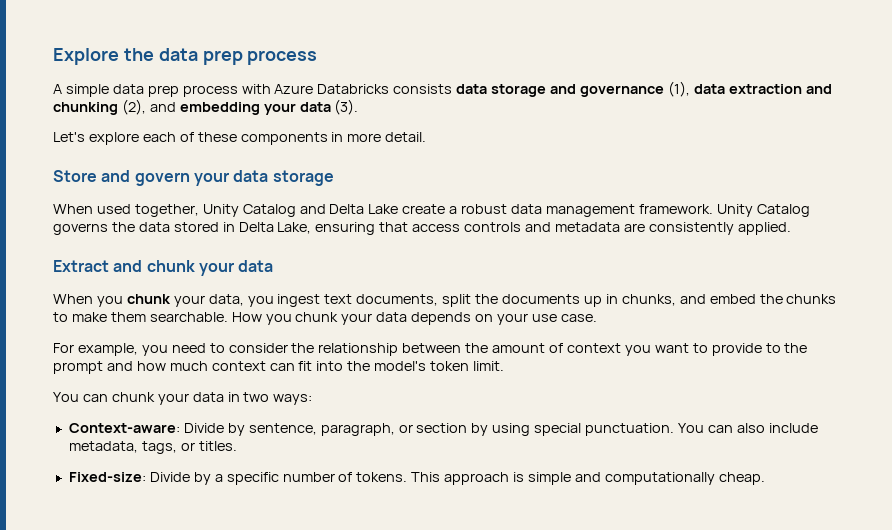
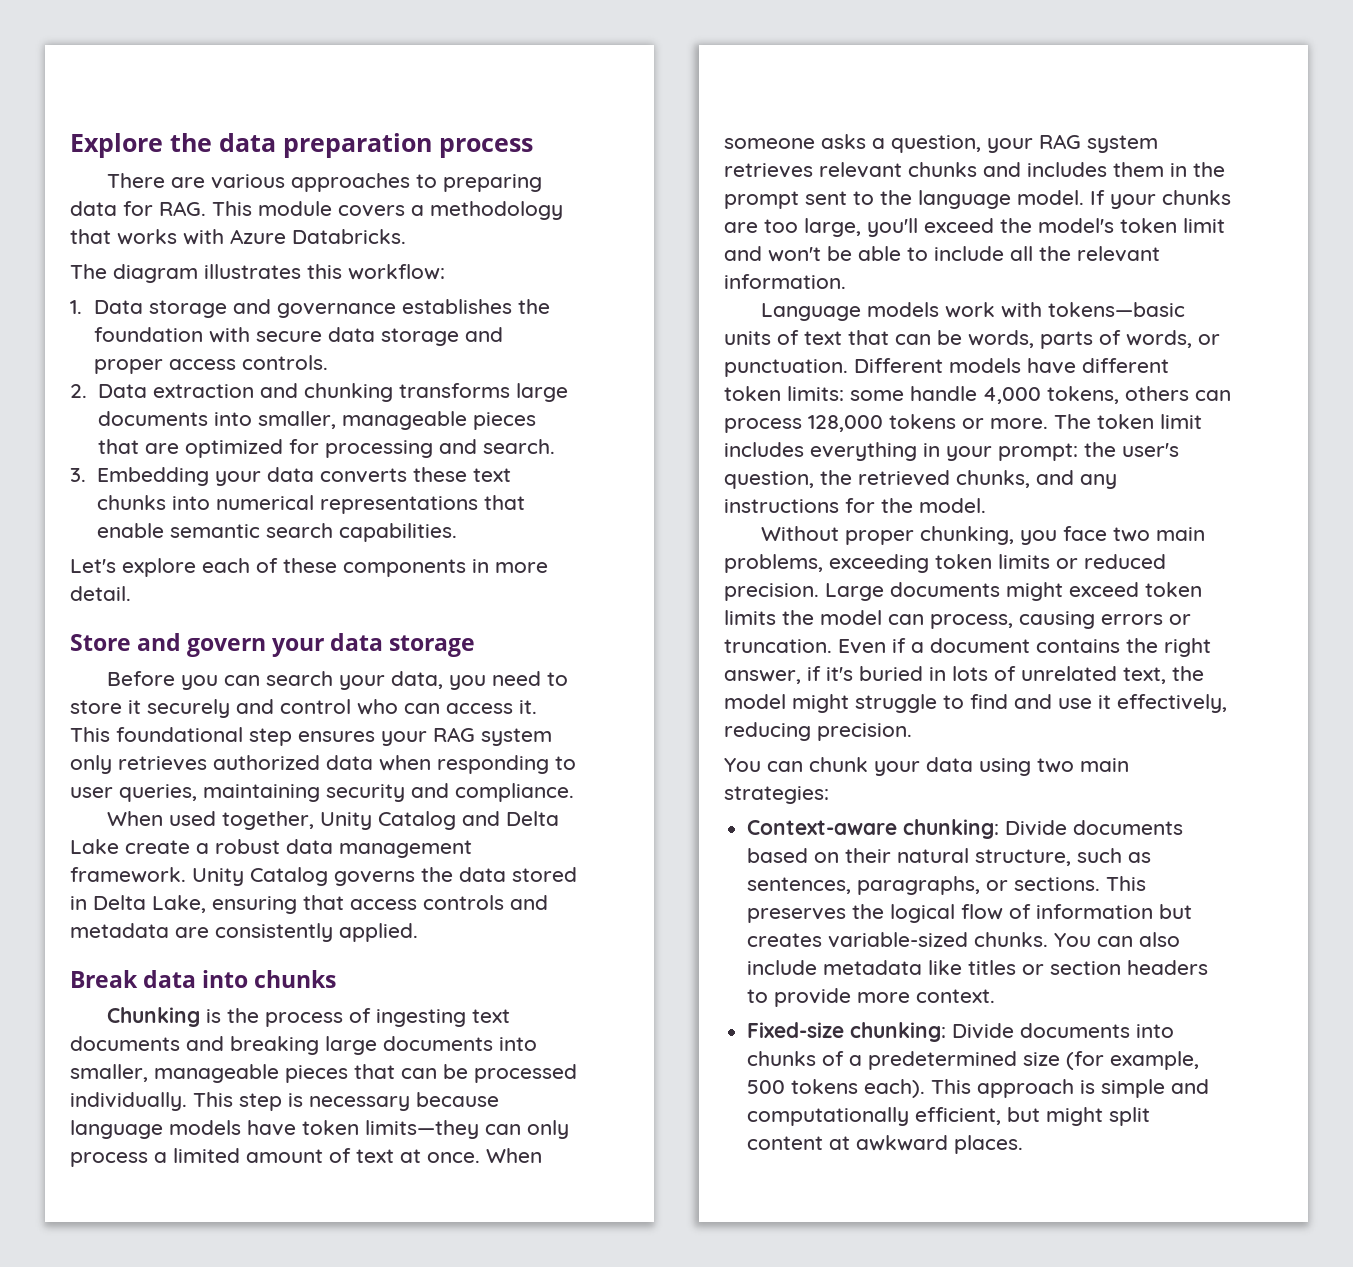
[202,50,243,65] prep -> [283,133,432,158] preparation
[53,81,832,97] [53,99,359,115] A simple data prep process with Azure Databricks consists data storage and governance (1), data extraction and chunking (2), and embedding your data (3). -> [107,173,543,192] [70,201,563,220] [70,229,406,245] [70,264,445,283] [70,299,550,318] [93,327,503,346] [93,355,328,374] [70,383,568,402] [97,411,536,430] [97,439,555,458] [70,467,511,486] [96,495,525,514] [96,523,457,542] There are various approaches to preparing data for RAG. This module covers a methodology that works with Azure Databricks. // The diagram illustrates this workflow: // 1. Data storage and governance establishes the foundation with secure data storage and proper access controls. // 2. Data extraction and chunking transforms large documents into smaller, manageable pieces that are optimized for processing and search. // 3. Embedding your data converts these text chunks into numerical representations that enable semantic search capabilities.
(334, 178) none -> [107,671,569,690] [70,699,537,718] [70,727,552,746] [70,755,576,774] [70,783,574,802] // Before you can search your data, you need to store it securely and control who can access it. This foundational step ensures your RAG system only retrieves authorized data when responding to user queries, maintaining security and compliance.
[53,260,274,276] [53,294,837,307] [53,312,597,325] [53,343,808,356] [53,361,505,374] Extract and chunk your data // When you chunk your data, you ingest text documents, split the documents up in chunks, and embed the chunks to make them searchable. How you chunk your data depends on your use case. // For example, you need to consider the relationship between the amount of context you want to provide to the prompt and how much context can fit into the model's token limit. -> [70,970,337,988] [107,1007,511,1027] [70,1036,537,1055] [70,1064,577,1083] [70,1092,499,1111] [70,1120,569,1139] [70,1148,542,1167] [724,134,1158,153] [724,162,1225,178] [724,190,1231,209] [724,218,1225,237] [724,246,1160,262] [724,274,846,289] [761,302,1186,321] [724,330,1220,349] [724,358,1169,377] [724,386,1231,404] [724,414,1202,433] [724,442,1179,461] [724,470,1117,489] [724,498,986,513] [761,526,1206,545] [724,554,1166,573] [724,582,1202,601] [724,610,1191,629] [724,638,1211,657] [724,666,1204,684] [724,694,1227,713] [724,722,912,741] Break data into chunks // Chunking is the process of ingesting text documents and breaking large documents into smaller, manageable pieces that can be processed individually. This step is necessary because language models have token limits—they can only process a limited amount of text at once. When someone asks a question, your RAG system retrieves relevant chunks and includes them in the prompt sent to the language model. If your chunks are too large, you'll exceed the model's token limit and won't be able to include all the relevant information. // Language models work with tokens—basic units of text that can be words, parts of words, or punctuation. Different models have different token limits: some handle 4,000 tokens, others can process 128,000 tokens or more. The token limit includes everything in your prompt: the user's question, the retrieved chunks, and any instructions for the model. // Without proper chunking, you face two main problems, exceeding token limits or reduced precision. Large documents might exceed token limits the model can process, causing errors or truncation. Even if a document contains the right answer, if it's buried in lots of unrelated text, the model might struggle to find and use it effectively, reducing precision.
[227,392,313,405] [68,423,818,436] [68,441,237,454] [68,472,408,485] in two ways: // Context-aware: Divide by sentence, paragraph, or section by using special punctuation. You can also include metadata, tags, or titles. // Fixed-size: Divide by a specific number of tokens. -> [979,758,1129,776] [724,786,829,804] [747,819,1184,839] [747,848,1152,866] [747,876,1147,895] [747,904,1193,923] [747,932,1181,948] [747,960,1209,975] [747,988,996,1007] [747,1022,1175,1042] [747,1051,1200,1070] [747,1079,926,1098] using two main strategies: // Context-aware chunking: Divide documents based on their natural structure, such as sentences, paragraphs, or sections. This preserves the logical flow of information but creates variable-sized chunks. You can also include metadata like titles or section headers to provide more context. // Fixed-size chunking: Divide documents into chunks of a predetermined size (for example, 500 tokens each).
[718,472,765,485] cheap. -> [915,1107,1151,1126] [747,1135,1024,1154] efficient, but might split content at awkward places.

